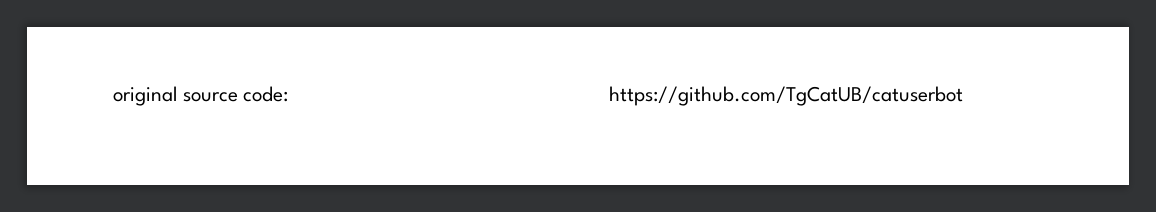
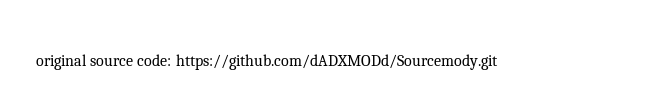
[609,86,963,106] https://github.com/TgCatUB/catuserbot -> [175,54,498,70] https://github.com/dADXMODd/Sourcemody.git

